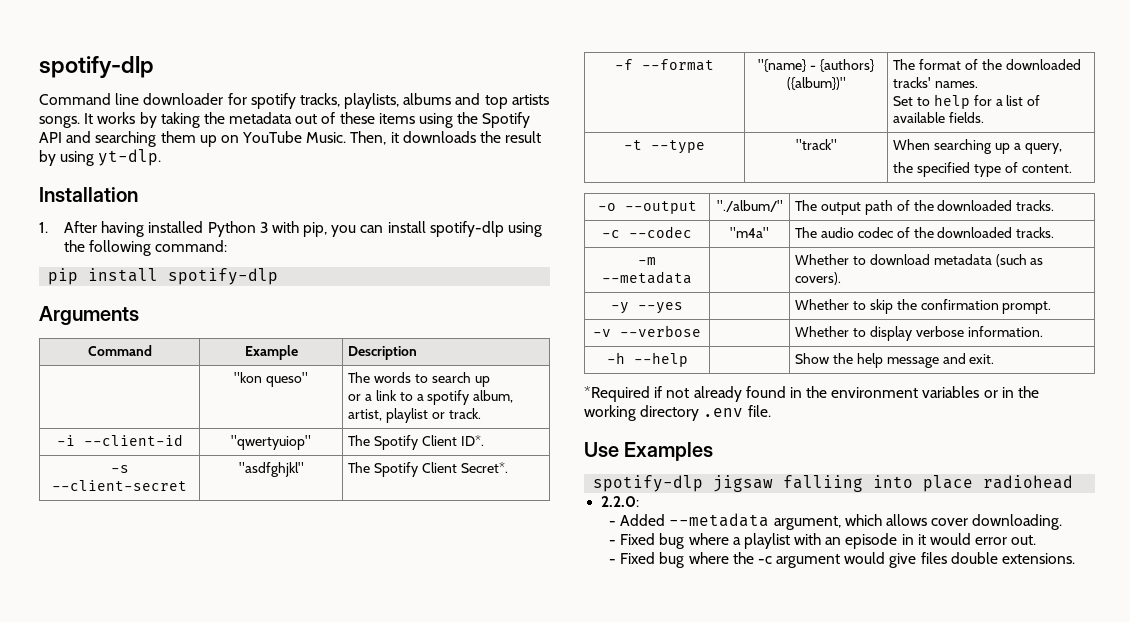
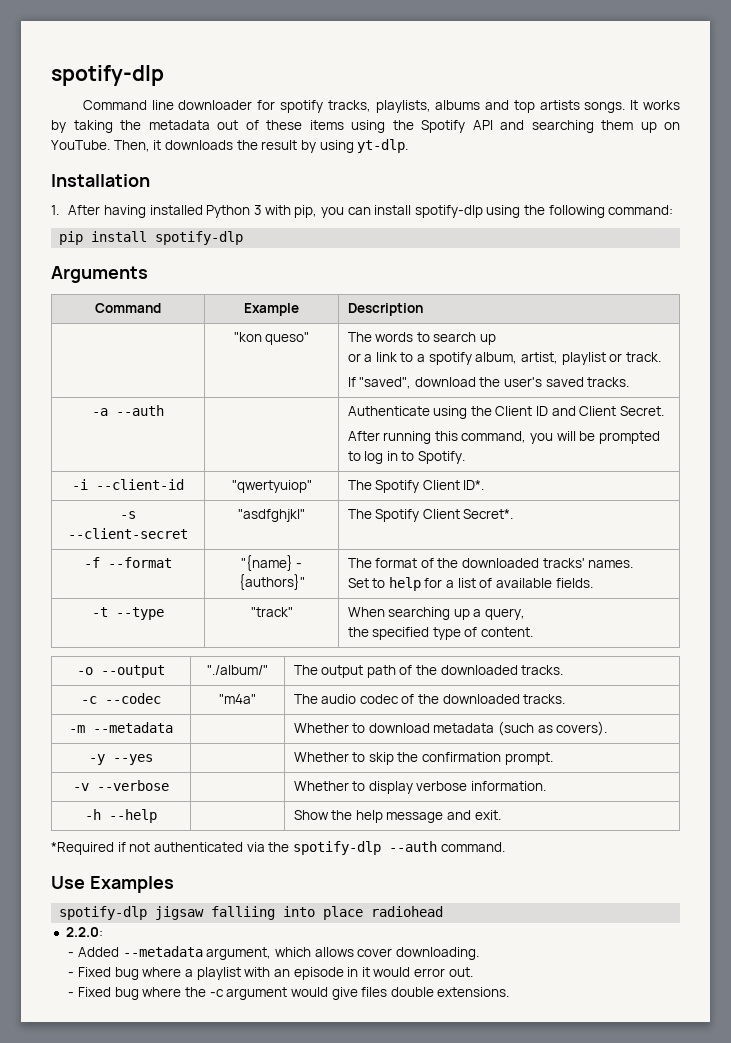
[242,131,347,143] YouTube Music. -> [51,140,110,150] YouTube.
(481, 413) none -> [347,377,630,389] [92,405,164,416] [347,406,665,419] [347,431,661,444] [347,451,466,464] // If "saved", download the user's saved tracks. // -a --auth | | Authenticate using the Client ID and Client Secret. // After running this command, you will be prompted to log in to Spotify.
[819,59,874,72] [786,77,846,90] {authors} ({album})" -> [238,574,305,590] {authors}"
[693,386,1040,402] [584,405,771,421] already found in the environment variables or in the working directory .env file. -> [153,841,505,855] authenticated via the spotify-dlp --auth command.

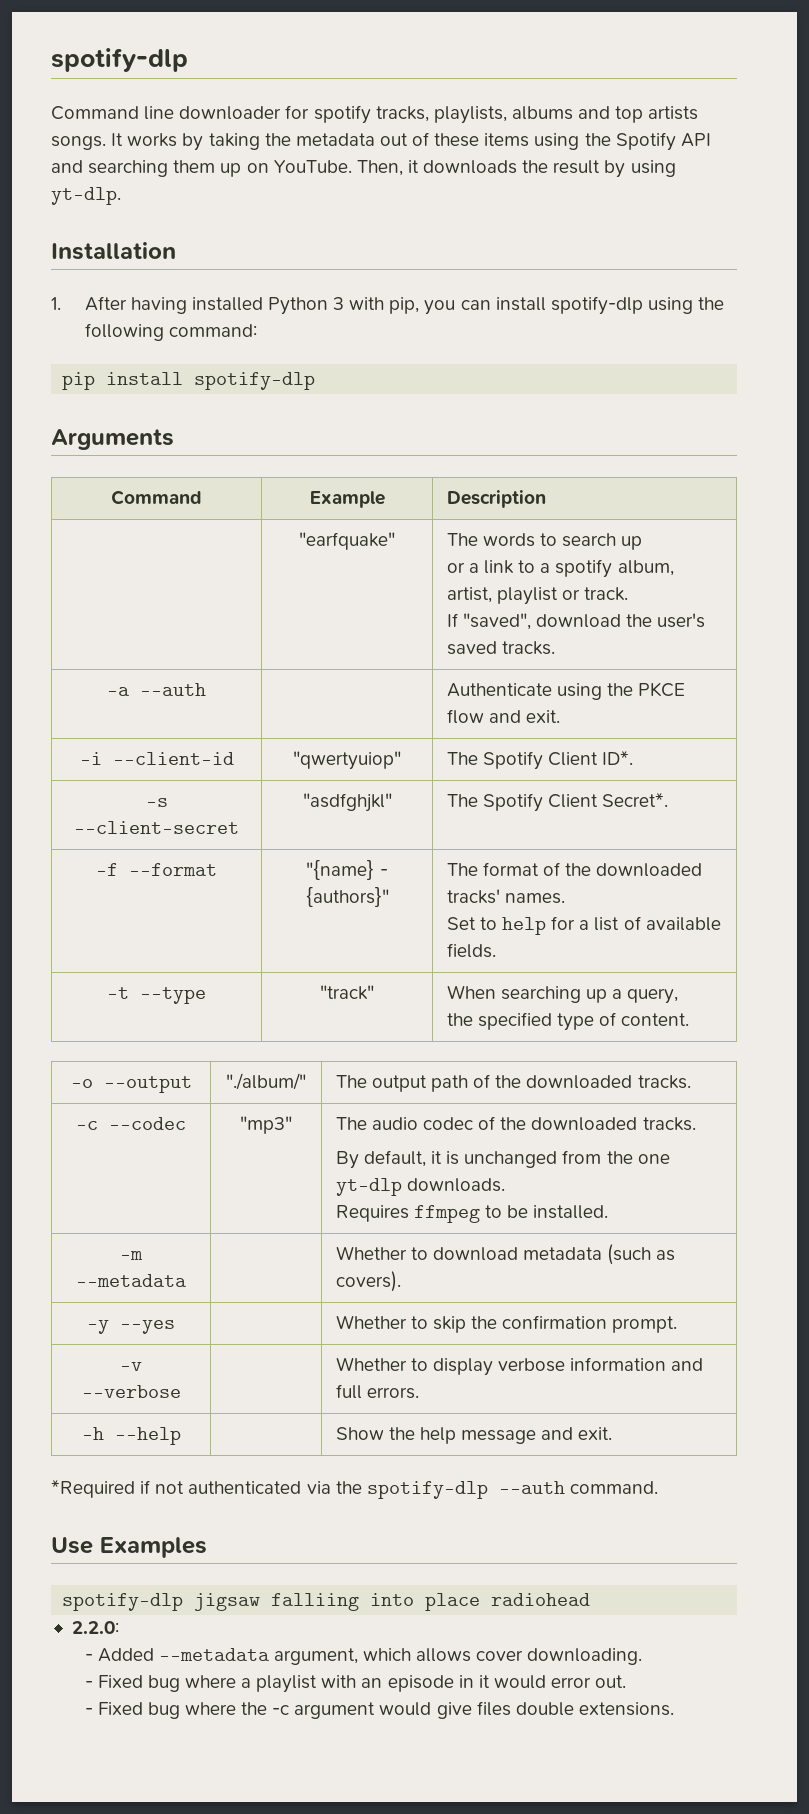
[233,332,310,345] "kon queso" -> [299,532,395,550] "earfquake"
[495,406,665,416] [347,431,661,444] [347,451,466,464] Client ID and Client Secret. // After running this command, you will be prompted to log in to Spotify. -> [638,682,686,697] [446,709,561,724] PKCE flow and exit.
[219,694,256,704] "m4a" -> [240,1116,292,1134] "mp3"
(566, 699) none -> [335,1150,670,1169] [335,1178,505,1196] [335,1205,609,1223] // By default, it is unchanged from the one yt-dlp downloads. // Requires ffmpeg to be installed.
[471,781,547,791] information. -> [570,1357,704,1371] [335,1384,419,1399] information and full errors.

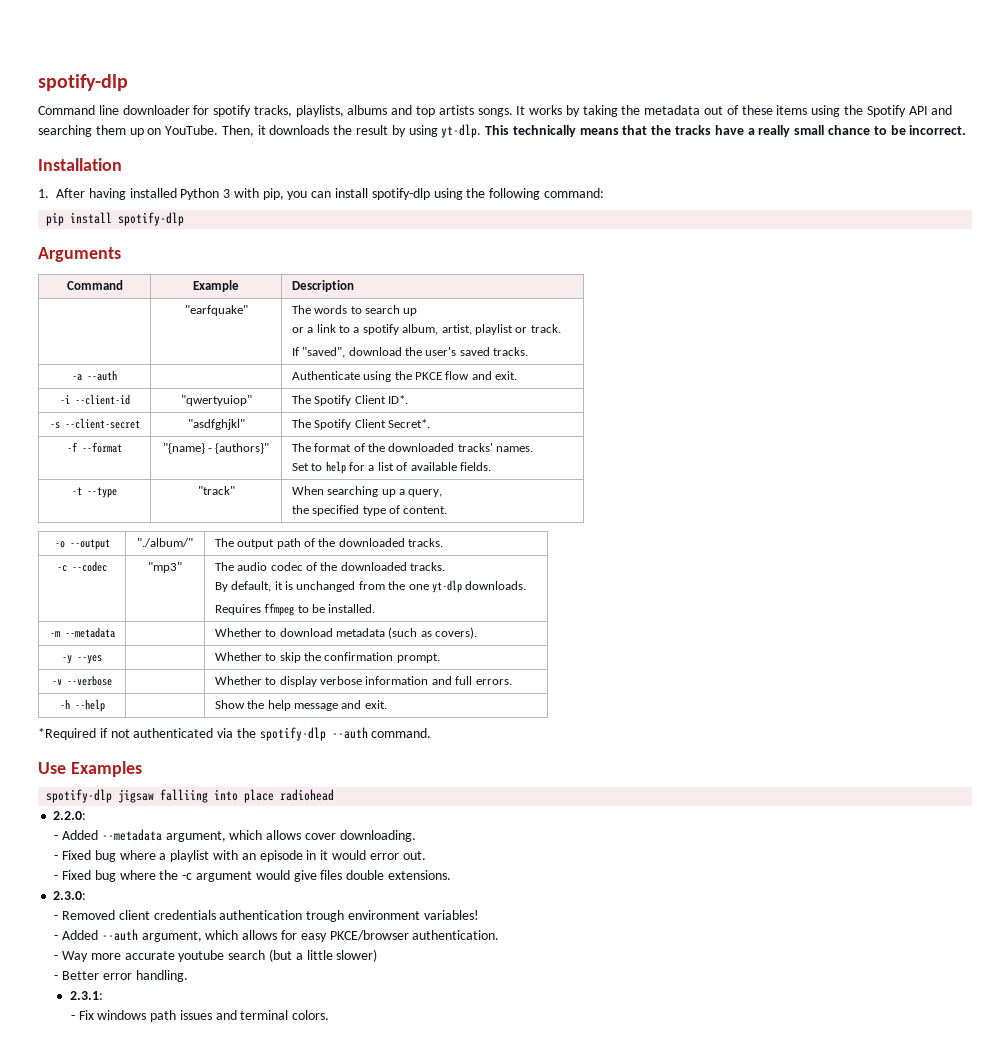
(121, 196) none -> [485,125,967,137] This technically means that the tracks have a really small chance to be incorrect.
(674, 1709) none -> [53,891,87,900] [54,910,479,922] [54,929,500,942] [54,949,378,962] [54,970,188,982] [69,991,103,1000] [70,1010,330,1022] // 2.3.0: // - Removed client credentials authentication trough environment variables! // - Added --auth argument, which allows for easy PKCE/browser authentication. // - Way more accurate youtube search (but a little slower) // - Better error handling. // 2.3.1: // - Fix windows path issues and terminal colors.

